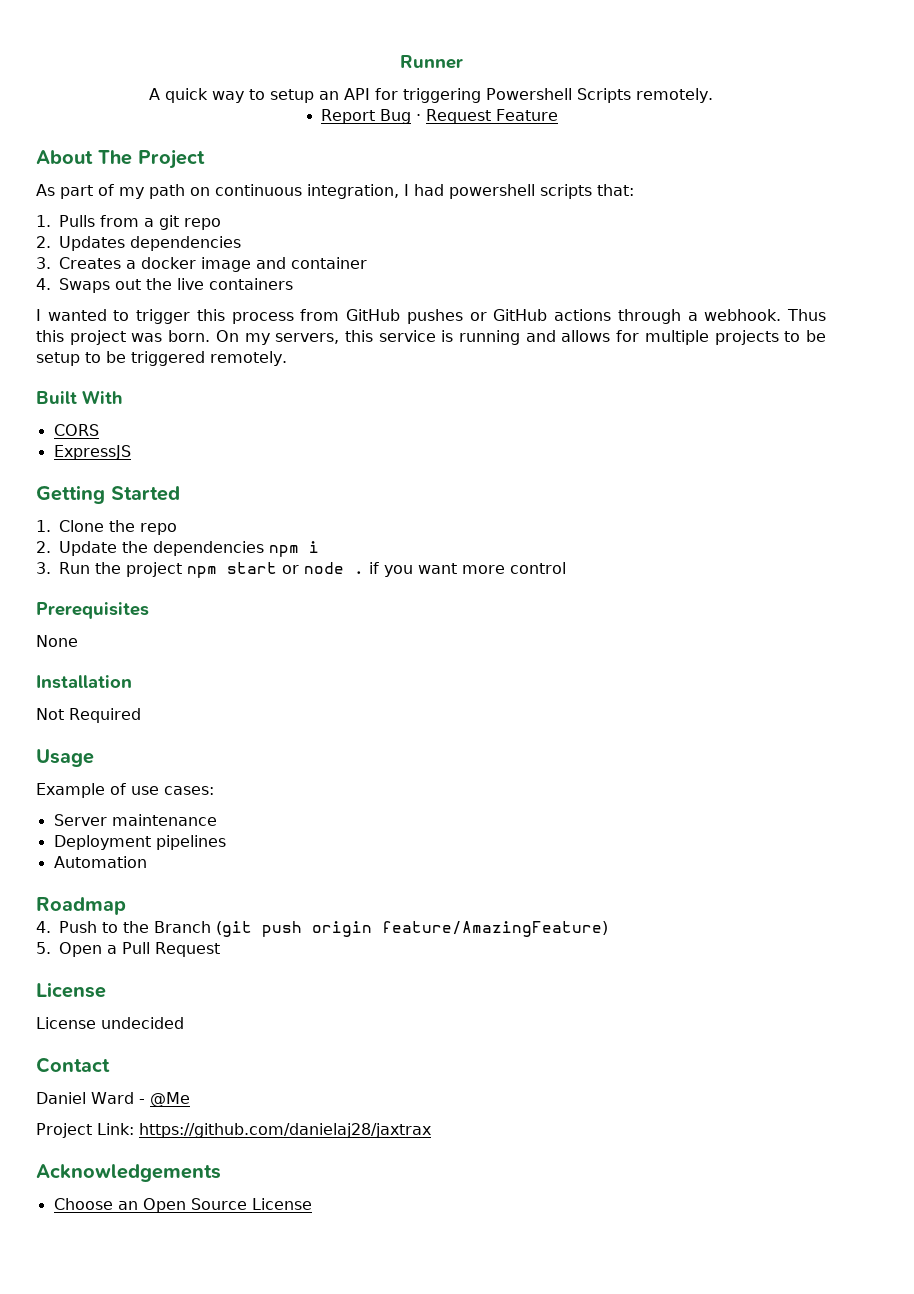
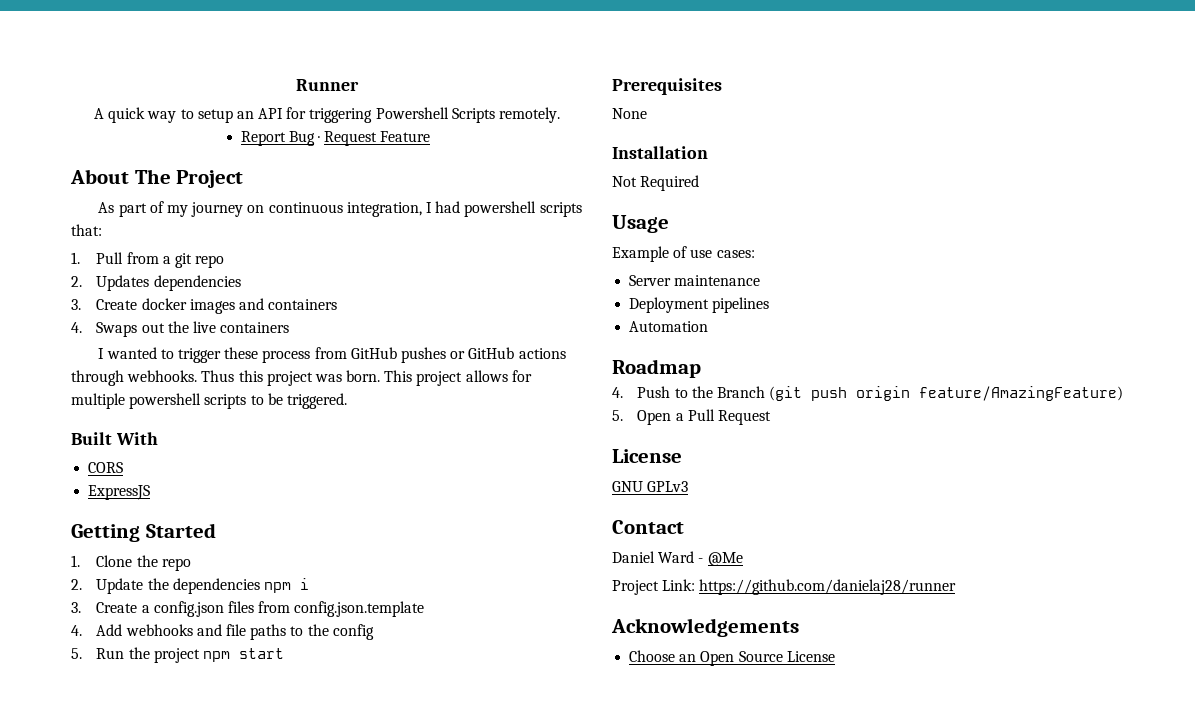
[149,184,185,199] path -> [191,202,244,217] journey
[59,215,95,227] Pulls -> [96,252,124,264] Pull
[59,257,367,272] Creates a docker image and container -> [96,298,338,314] Create docker images and containers
[196,309,225,321] this -> [224,347,259,359] these
[687,309,782,321] a webhook. -> [127,370,198,382] webhooks.
[215,330,827,345] [36,351,287,366] On my servers, this service is running and allows for multiple projects to be setup to be triggered remotely. -> [384,370,532,386] [71,393,347,409] This project allows for multiple powershell scripts to be triggered.
(51, 568) none -> [96,601,425,617] [71,624,374,640] [71,648,82,659] Create a config.json files from config.json.template // 4. Add webhooks and file paths to the config // 5.
[282,562,566,577] or node . if you want more control -> (284, 653) none
[36,1017,184,1029] License undecided -> [612,481,689,492] GNU GPLv3
[139,1123,431,1138] https://github.com/danielaj28/jaxtrax -> [699,579,957,595] https://github.com/danielaj28/runner

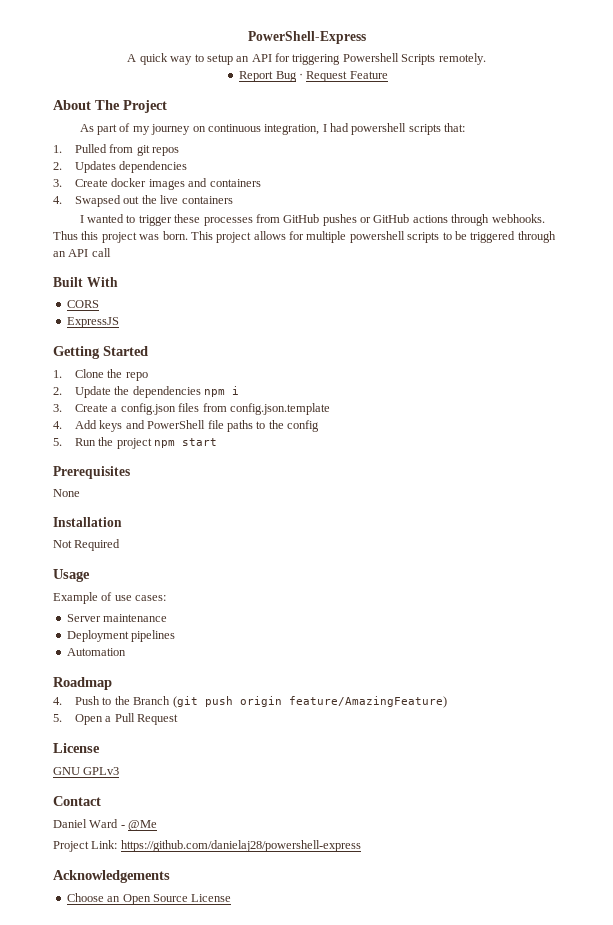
[296,79,359,91] Runner -> [247,31,366,44] PowerShell-Express
[96,252,225,268] Pull from a git repo -> [75,144,180,156] Pulled from git repos
[96,322,138,337] Swaps -> [75,195,122,207] Swapsed
[262,350,311,363] process -> [203,217,253,226] processes
[286,393,347,409] triggered. -> [470,231,556,243] [53,248,111,257] triggered through an API call
[125,624,222,636] webhooks and -> [99,420,206,432] keys and PowerShell
[699,579,957,595] https://github.com/danielaj28/runner -> [120,840,361,852] https://github.com/danielaj28/powershell-express

